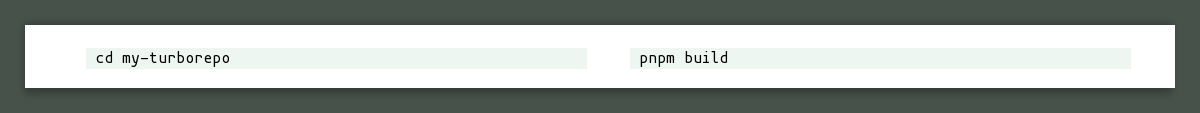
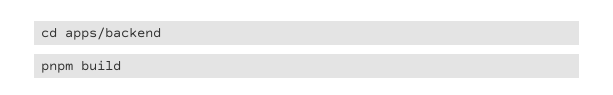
[122,51,230,67] my-turborepo -> [64,27,161,40] apps/backend

